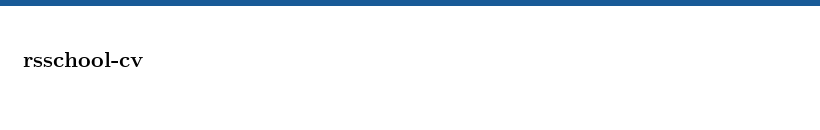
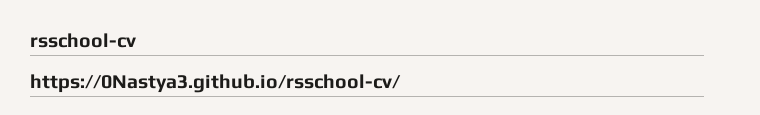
(143, 59) none -> [30,74,401,93] // https://0Nastya3.github.io/rsschool-cv/

